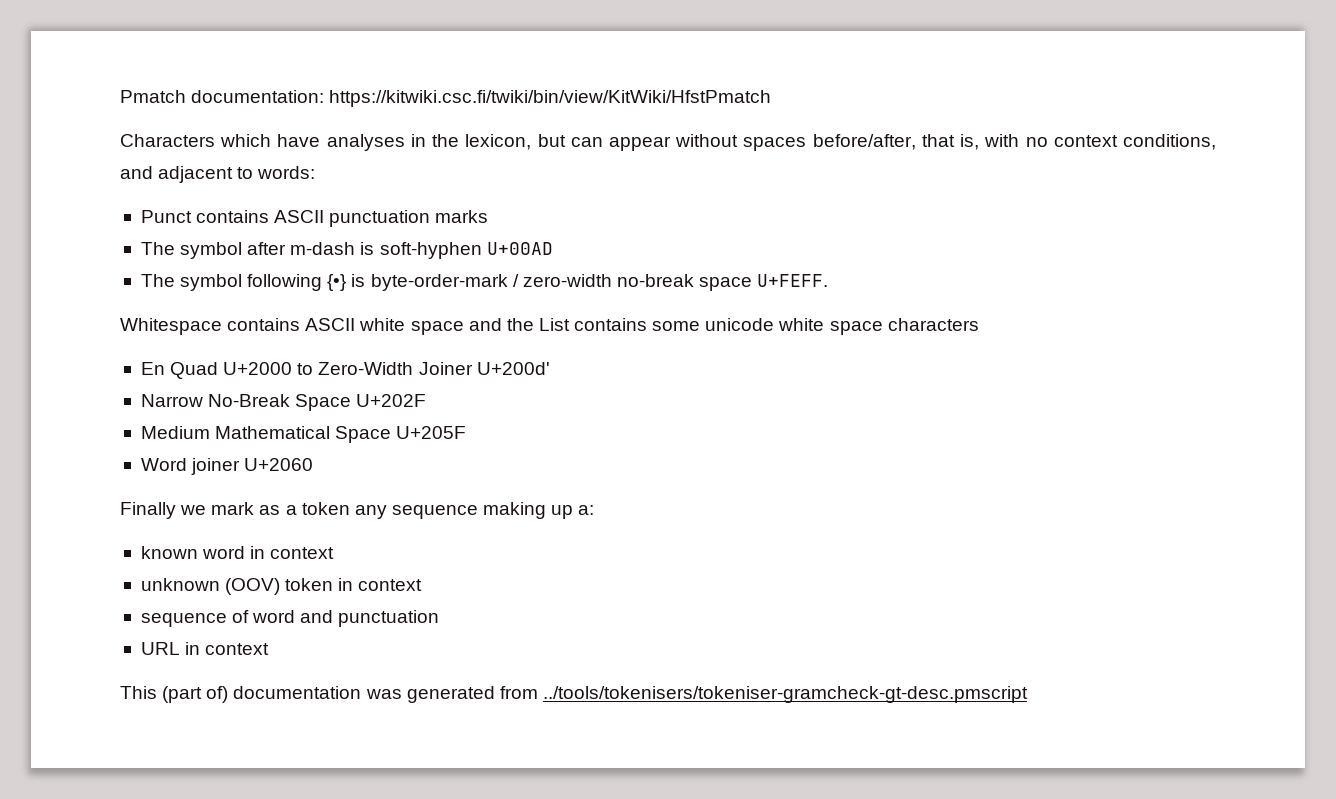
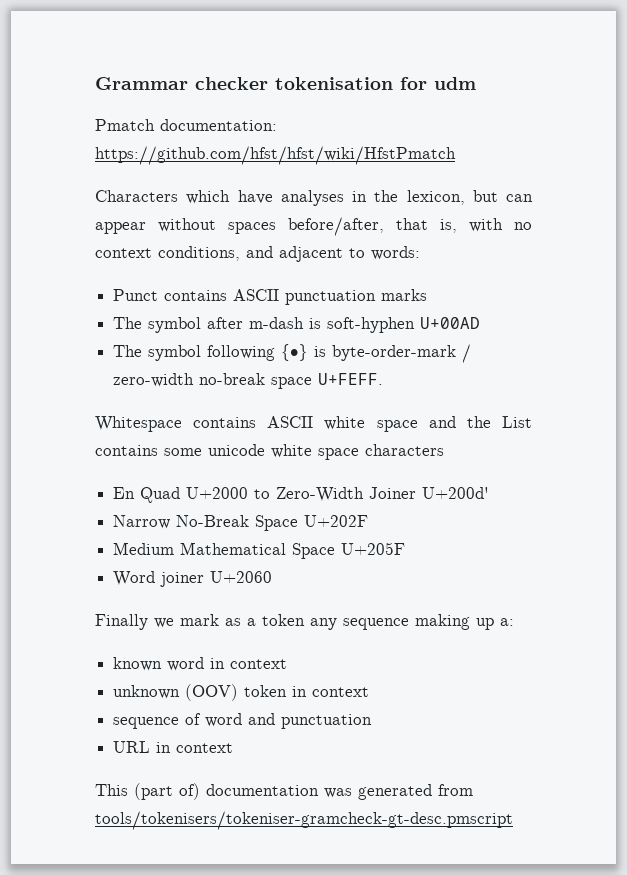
(120, 96) none -> [95,77,476,90] Grammar checker tokenisation for udm //
[329,90,772,107] https://kitwiki.csc.fi/twiki/bin/view/KitWiki/HfstPmatch -> [95,146,456,165] https://github.com/hfst/hfst/wiki/HfstPmatch
[542,686,1028,703] ../tools/tokenisers/tokeniser-gramcheck-gt-desc.pmscript -> [95,811,513,830] tools/tokenisers/tokeniser-gramcheck-gt-desc.pmscript

